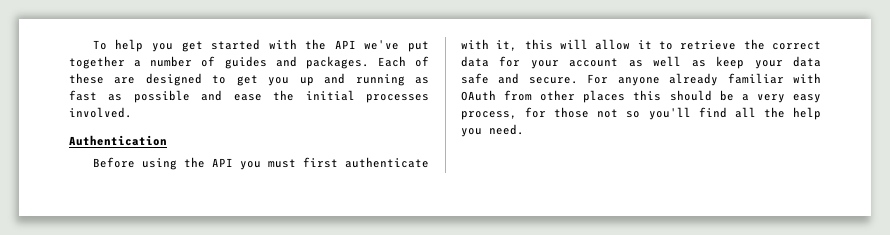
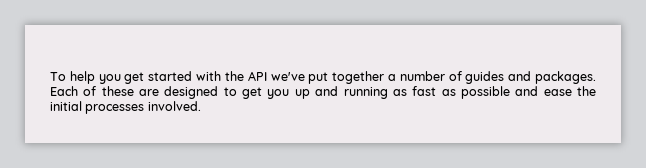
[69,135,167,146] [92,157,430,170] [461,39,821,51] [461,56,821,69] [461,73,821,86] [461,90,821,103] [461,107,821,120] [461,124,524,137] // Authentication // Before using the API you must first authenticate with it, this will allow it to retrieve the correct data for your account as well as keep your data safe and secure. For anyone already familiar with OAuth from other places this should be a very easy process, for those not so you'll find all the help you need. -> (201, 106) none

